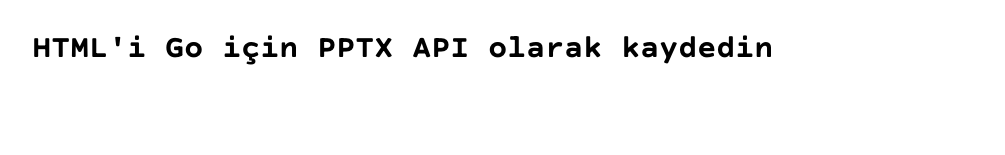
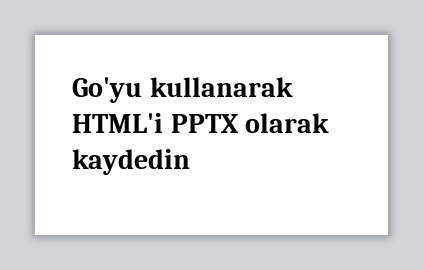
[32,35,469,65] HTML'i Go için PPTX API -> [72,77,293,103] [72,113,239,133] Go'yu kullanarak HTML'i PPTX

